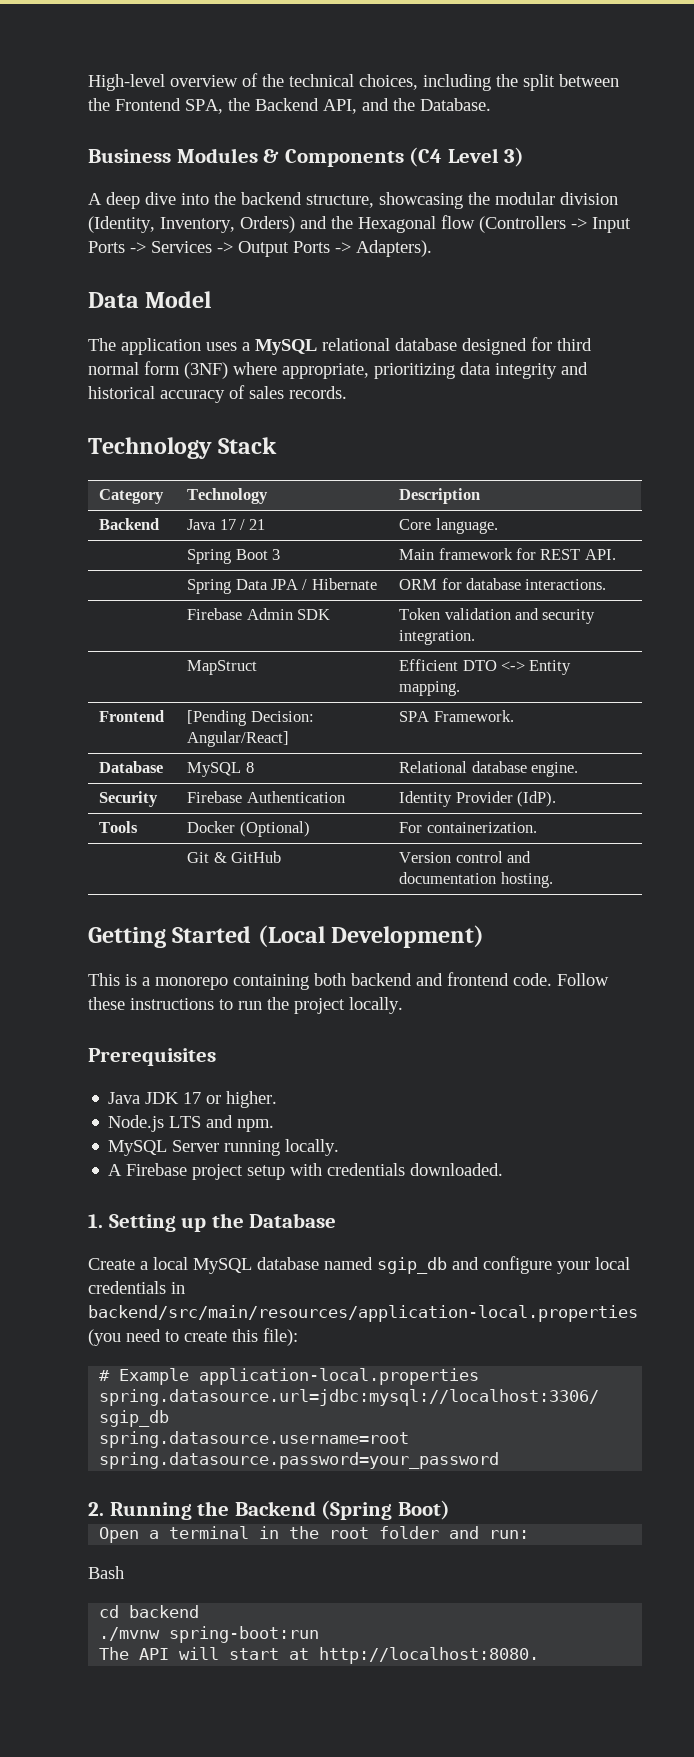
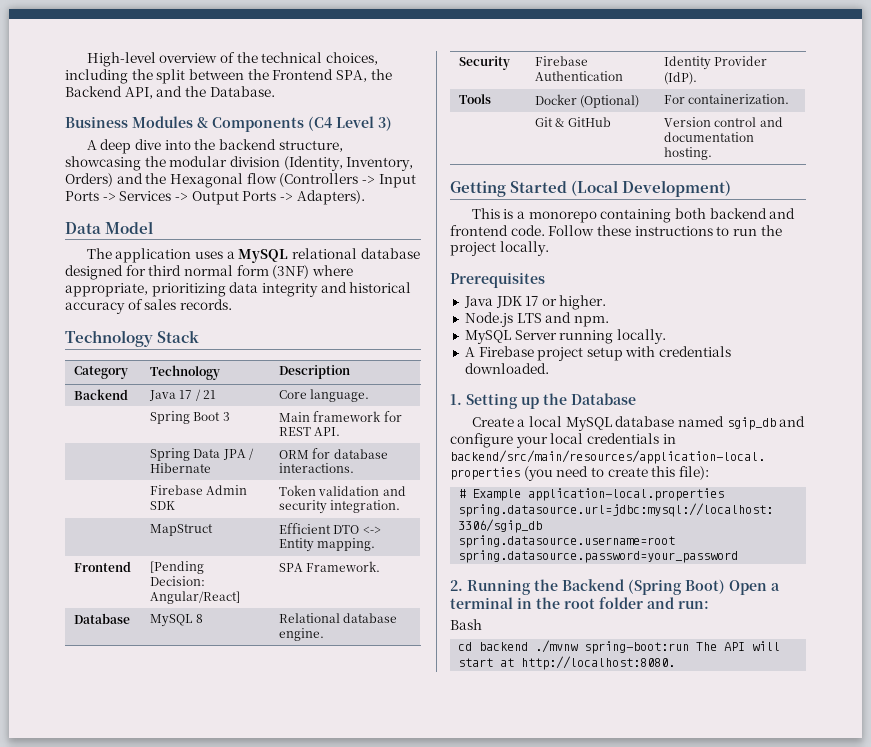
(450, 1510) // -> (725, 586) none
(200, 1611) // -> (529, 646) none
(320, 1634) // -> (690, 647) none

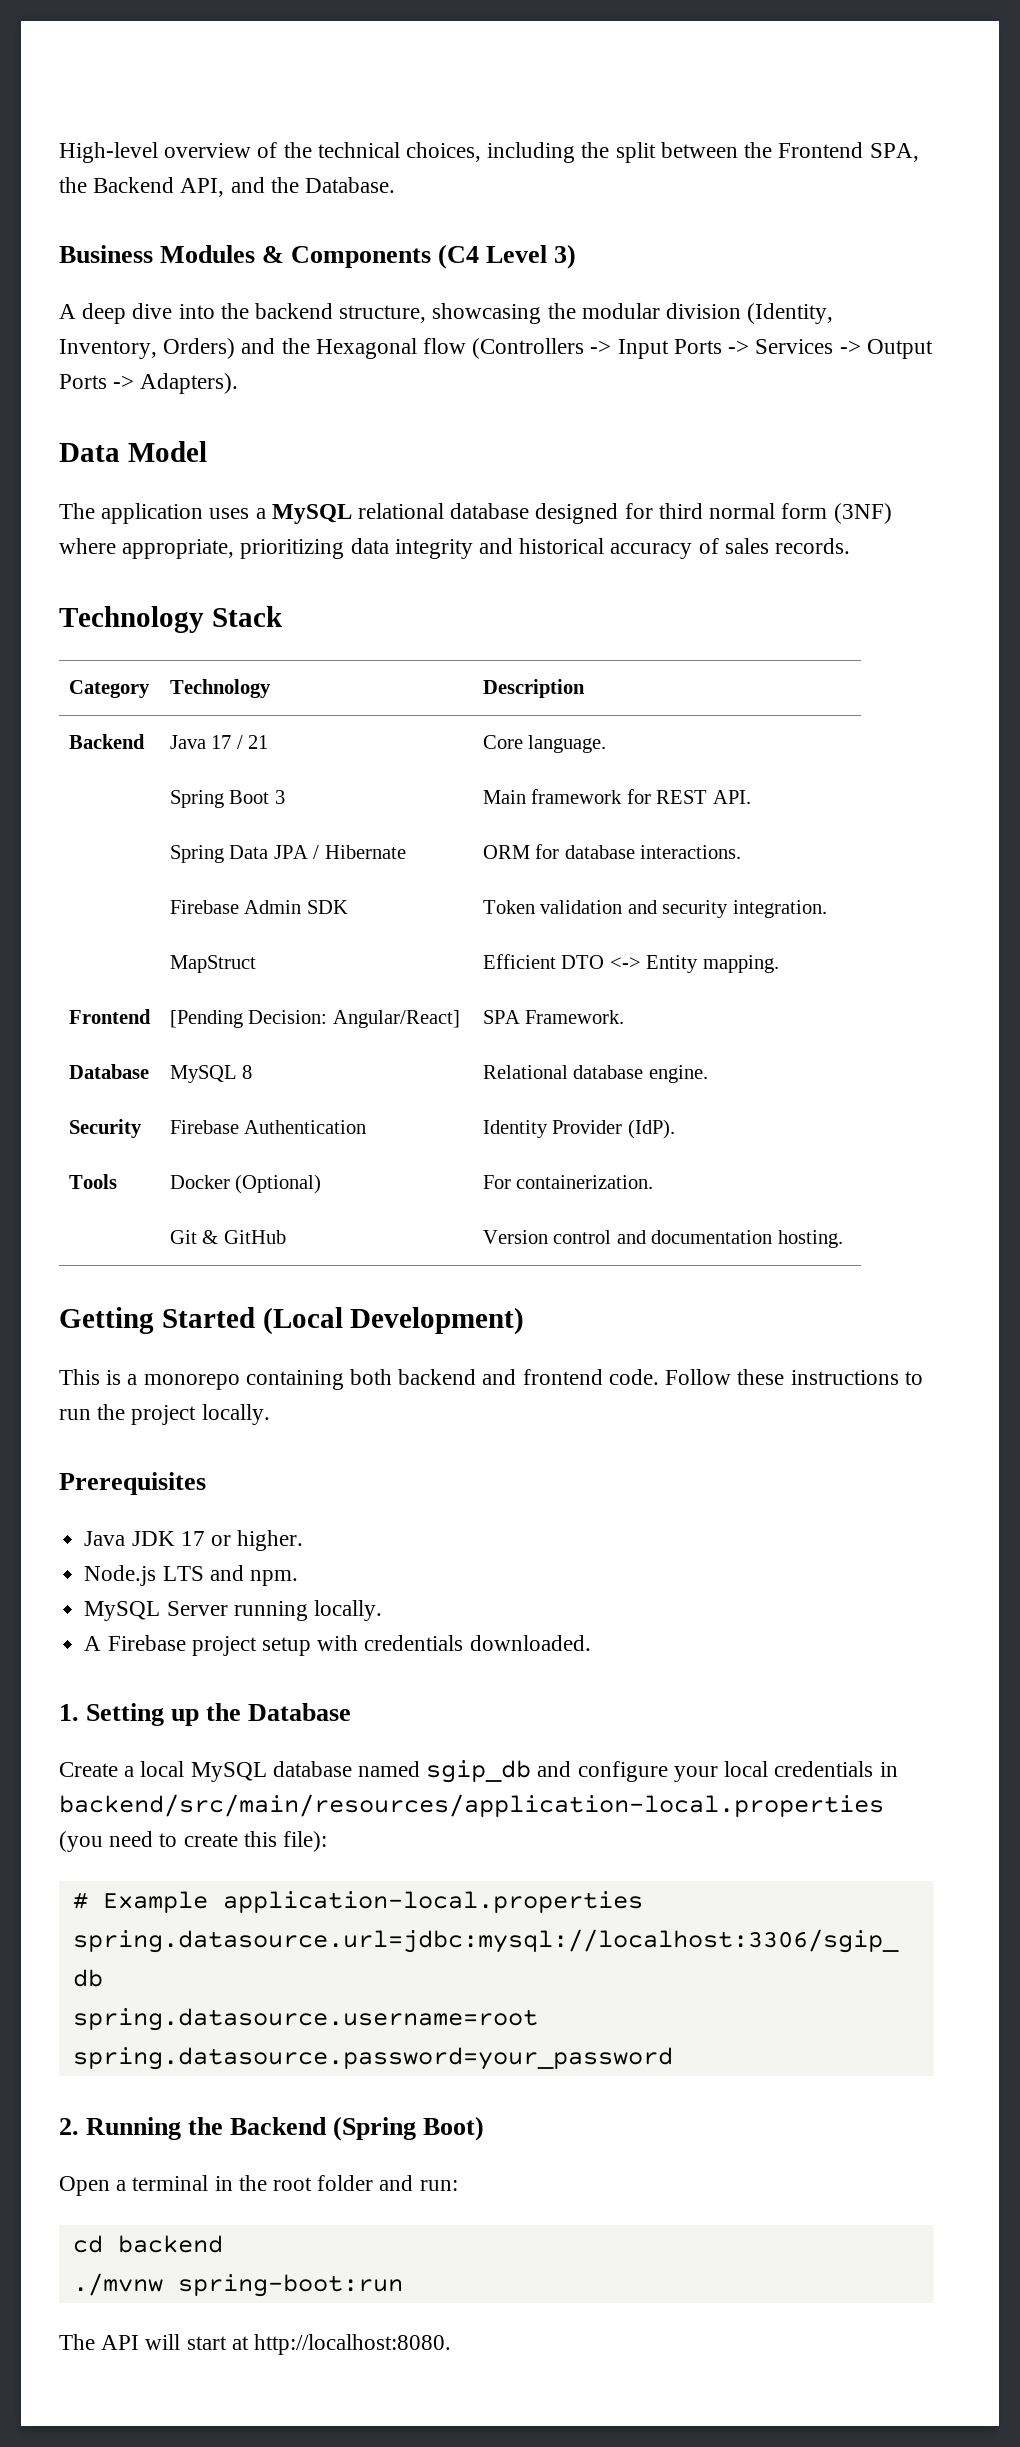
(725, 586) none -> (485, 2128) //
[450,619,482,630] // Bash -> (458, 2185) none
(529, 646) none -> (223, 2244) //
(690, 647) none -> (403, 2285) //

